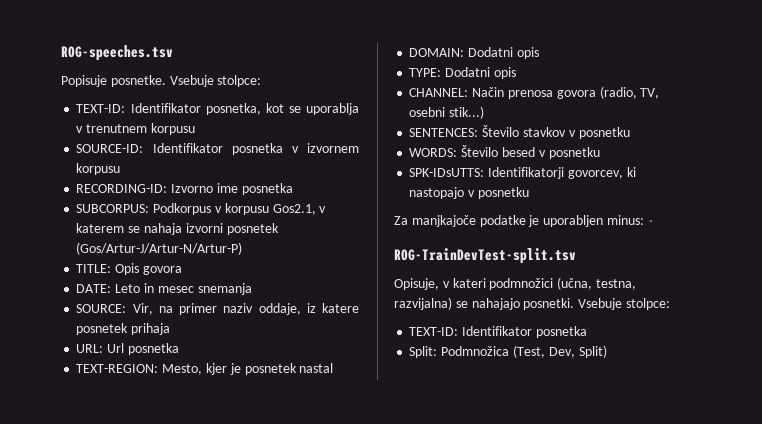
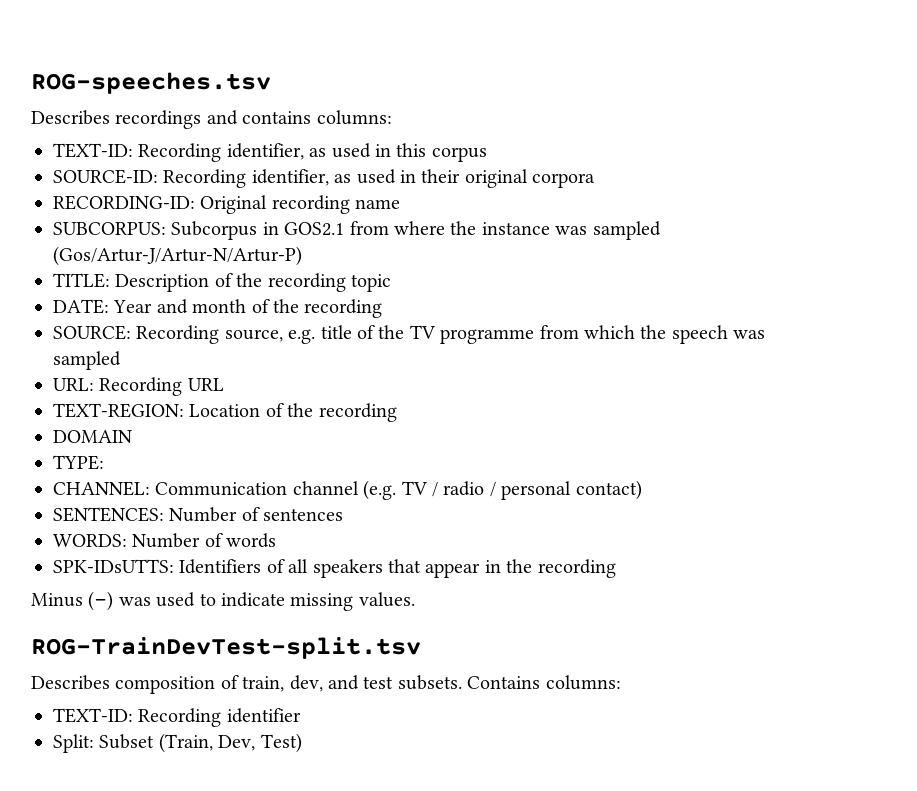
[61,75,262,87] [76,103,359,115] [76,123,195,135] [76,143,359,155] [76,163,121,175] [76,183,293,195] [76,203,327,215] [76,223,279,235] [76,242,243,255] [76,263,182,275] [76,283,252,295] [76,303,359,315] [76,323,171,335] Popisuje posnetke. Vsebuje stolpce: // TEXT-ID: Identifikator posnetka, kot se uporablja v trenutnem korpusu // SOURCE-ID: Identifikator posnetka v izvornem korpusu // RECORDING-ID: Izvorno ime posnetka // SUBCORPUS: Podkorpus v korpusu Gos2.1, v katerem se nahaja izvorni posnetek (Gos/Artur-J/Artur-N/Artur-P) // TITLE: Opis govora // DATE: Leto in mesec snemanja // SOURCE: Vir, na primer naziv oddaje, iz katere posnetek prihaja -> [31,110,392,129] [53,143,487,162] [53,169,596,188] [53,195,401,214] [53,221,661,240] [53,246,302,266] [53,273,391,292] [53,299,383,318] [53,325,766,344] [53,351,121,370] Describes recordings and contains columns: // TEXT-ID: Recording identifier, as used in this corpus // SOURCE-ID: Recording identifier, as used in their original corpora // RECORDING-ID: Original recording name // SUBCORPUS: Subcorpus in GOS2.1 from where the instance was sampled (Gos/Artur-J/Artur-N/Artur-P) // TITLE: Description of the recording topic // DATE: Year and month of the recording // SOURCE: Recording source, e.g. title of the TV programme from which the speech was sampled
[107,343,179,355] Url posnetka -> [99,377,224,396] Recording URL
[162,363,334,375] [409,47,539,59] Mesto, kjer je posnetek nastal // DOMAIN: Dodatni opis -> [189,403,397,422] [53,430,132,443] Location of the recording // DOMAIN
[445,67,516,79] Dodatni opis -> (104, 462) none
[472,86,660,99] [409,106,485,119] [409,125,630,139] [409,145,600,159] [409,167,636,179] [409,187,529,199] [394,215,654,227] [394,248,576,264] [394,277,636,290] [394,297,670,310] [409,326,587,338] Način prenosa govora (radio, TV, osebni stik...) // SENTENCES: Število stavkov v posnetku // WORDS: Število besed v posnetku // SPK-IDsUTTS: Identifikatorji govorcev, ki nastopajo v posnetku // Za manjkajoče podatke je uporabljen minus: - // ROG-TrainDevTest-split.tsv // Opisuje, v kateri podmnožici (učna, testna, razvijalna) se nahajajo posnetki. Vsebuje stolpce: // TEXT-ID: Identifikator posnetka -> [155,480,642,500] [53,507,344,522] [53,533,277,548] [53,559,616,578] [31,591,415,611] [31,637,421,659] [31,675,621,694] [53,708,301,727] Communication channel (e.g. TV / radio / personal contact) // SENTENCES: Number of sentences // WORDS: Number of words // SPK-IDsUTTS: Identifiers of all speakers that appear in the recording // Minus (-) was used to indicate missing values. // ROG-TrainDevTest-split.tsv // Describes composition of train, dev, and test subsets. Contains columns: // TEXT-ID: Recording identifier
[441,345,607,358] Podmnožica (Test, Dev, Split) -> [99,733,302,753] Subset (Train, Dev, Test)

